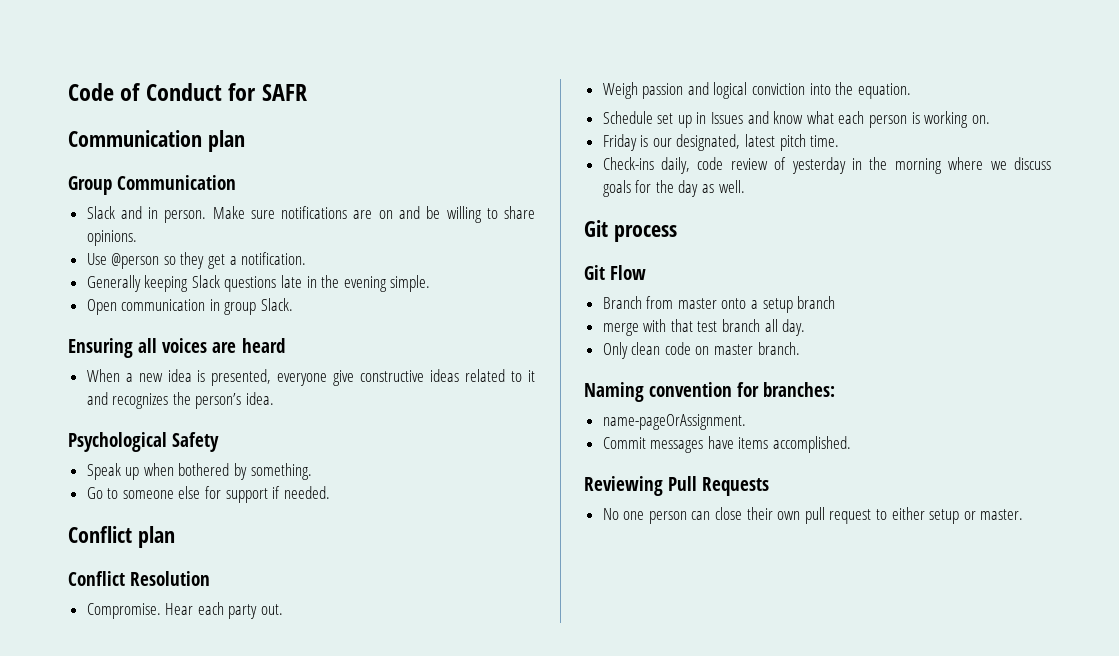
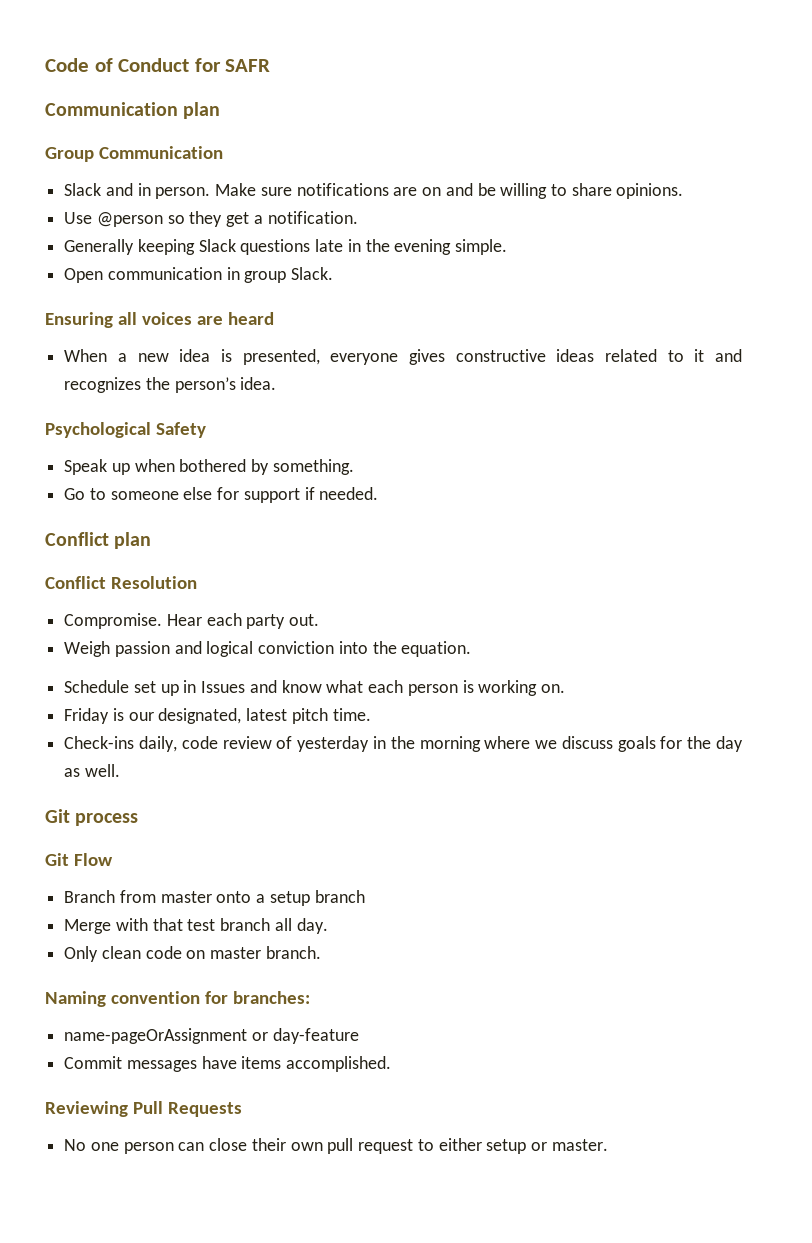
[333,370,355,386] give -> [408,349,445,365] gives
[602,323,639,336] merge -> [64,919,112,934] Merge
[602,414,746,430] name-pageOrAssignment. -> [64,1028,359,1044] name-pageOrAssignment or day-feature

